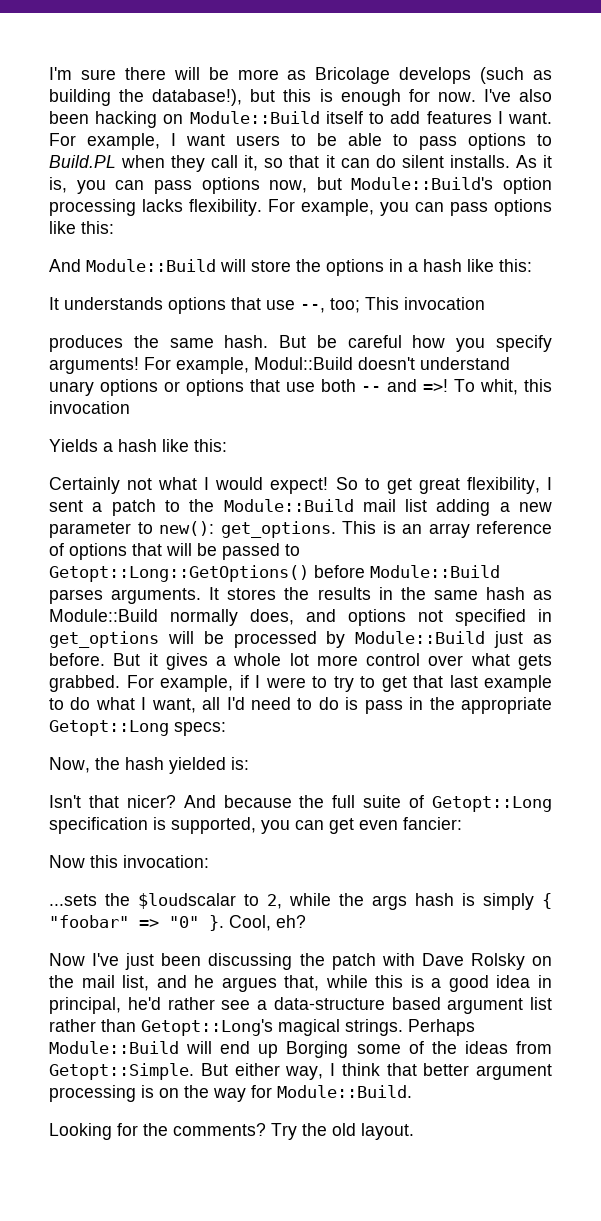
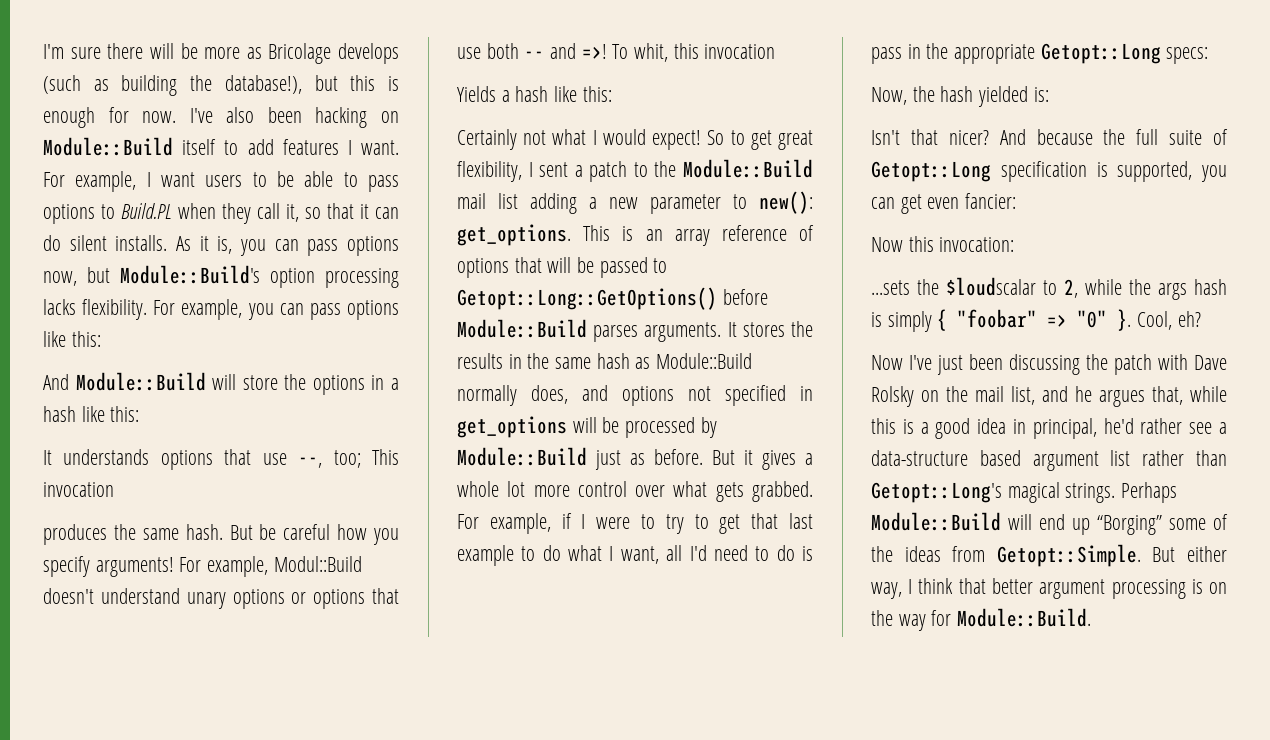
[286,1041,349,1058] Borging -> [1097,515,1162,535] “Borging”
[49,1123,414,1140] // Looking for the comments? Try the old layout. -> (1092, 617) none

